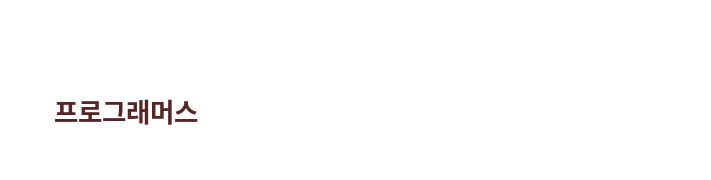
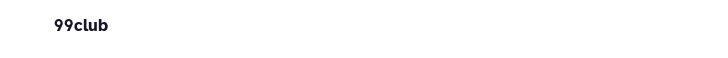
[54,99,198,125] 프로그래머스 -> [54,19,108,31] 99club

